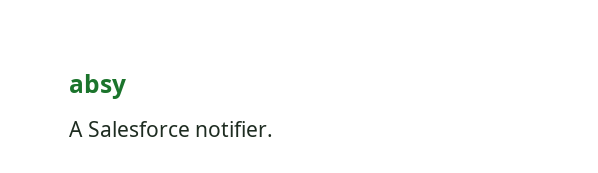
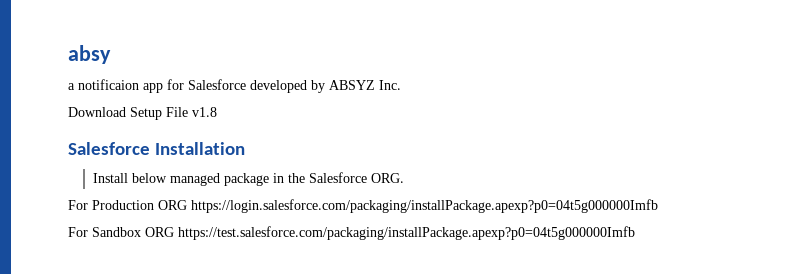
[69,121,274,137] A Salesforce notifier. -> [68,79,401,93] [68,107,217,120] [68,142,246,155] [92,172,404,186] [68,199,658,213] [68,226,635,240] a notificaion app for Salesforce developed by ABSYZ Inc. // Download Setup File v1.8 // Salesforce Installation // Install below managed package in the Salesforce ORG. // For Production ORG https://login.salesforce.com/packaging/installPackage.apexp?p0=04t5g000000Imfb // For Sandbox ORG https://test.salesforce.com/packaging/installPackage.apexp?p0=04t5g000000Imfb

